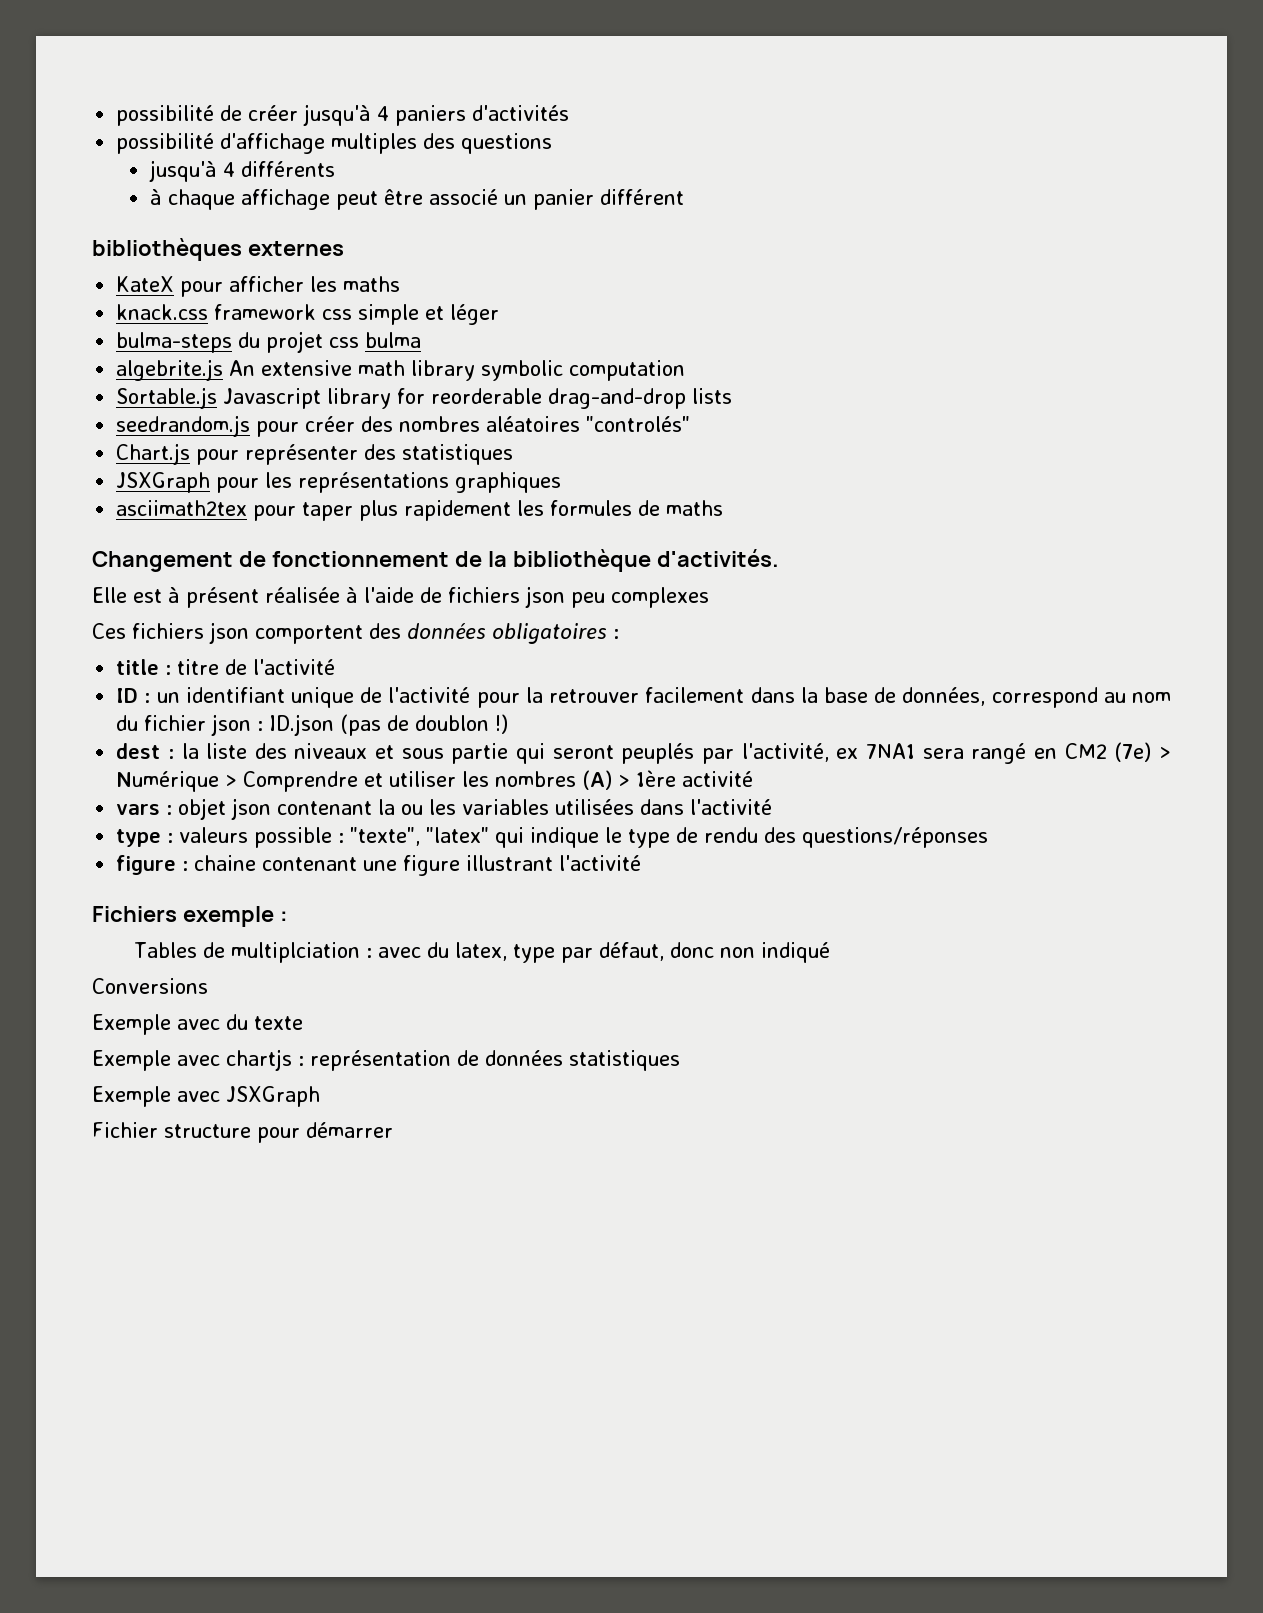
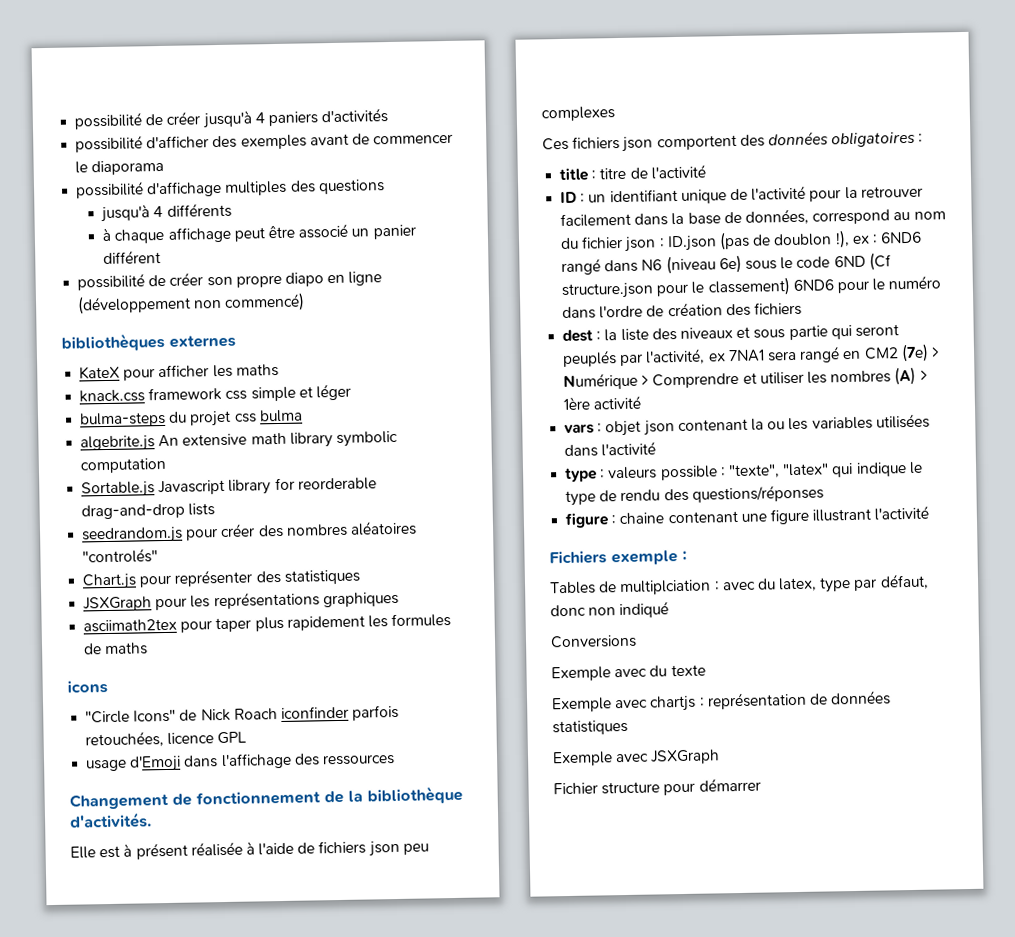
(570, 113) none -> [75,133,454,153] [75,159,165,176] // possibilité d'afficher des exemples avant de commencer le diaporama
(684, 197) none -> [77,271,383,291] [77,292,306,315] // possibilité de créer son propre diapo en ligne (développement non commencé)
(724, 508) none -> [67,680,108,694] [85,704,400,724] [85,731,248,748] [86,752,395,772] // icons // "Circle Icons" de Nick Roach iconfinder parfois retouchées, licence GPL // usage d'Emoji dans l'affichage des ressources
[495,714,509,734] !) -> [834,230,923,249] [561,252,891,276] [561,275,942,300] [562,301,802,320] !), ex : 6ND6 rangé dans N6 (niveau 6e) sous le code 6ND (Cf structure.json pour le classement) 6ND6 pour le numéro dans l'ordre de création des fichiers

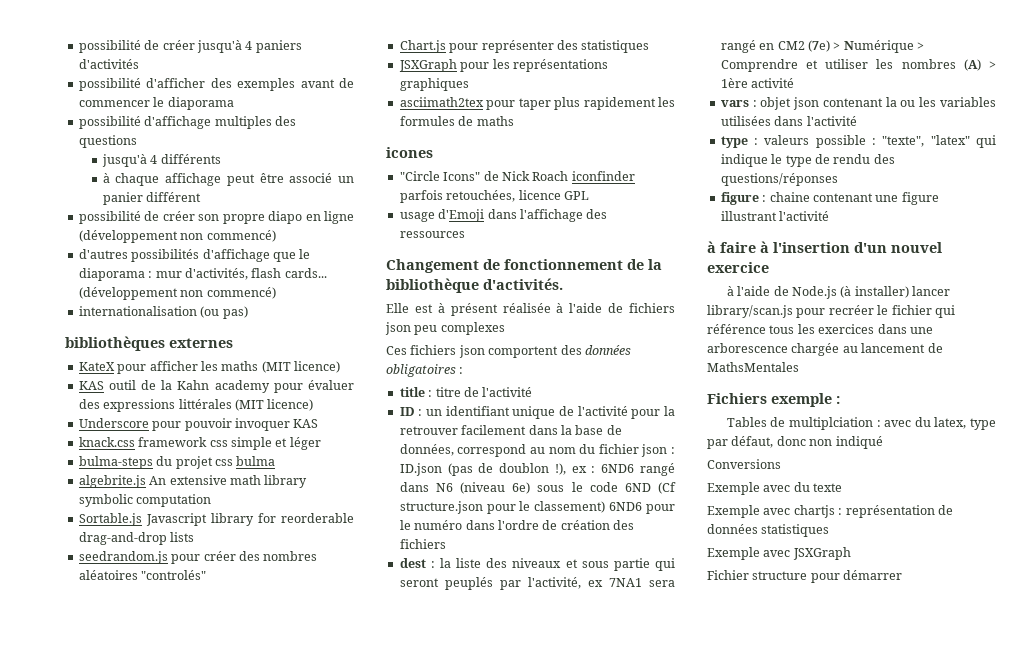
(306, 302) none -> [78,249,311,262] [78,268,327,281] [78,287,276,300] [78,306,248,319] // d'autres possibilités d'affichage que le diaporama : mur d'activités, flash cards... (développement non commencé) // internationalisation (ou pas)
(279, 370) none -> [261,361,340,373] [78,380,354,393] [78,399,314,412] [78,418,319,431] (MIT licence) // KAS outil de la Kahn academy pour évaluer des expressions littérales (MIT licence) // Underscore pour pouvoir invoquer KAS
[67,680,108,694] icons -> [386,147,433,158] icones
(930, 513) none -> [707,241,942,253] [707,262,769,273] [726,286,951,299] [707,305,955,318] [707,324,933,334] [707,343,943,356] [707,362,799,372] // à faire à l'insertion d'un nouvel exercice // à l'aide de Node.js (à installer) lancer library/scan.js pour recréer le fichier qui référence tous les exercices dans une arborescence chargée au lancement de MathsMentales

